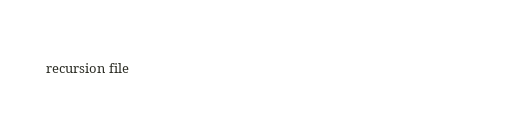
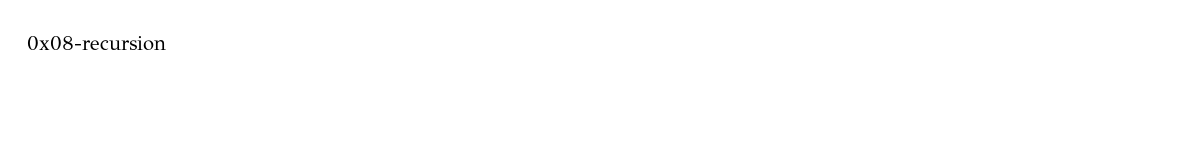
[46,63,129,73] recursion file -> [27,36,166,51] 0x08-recursion

